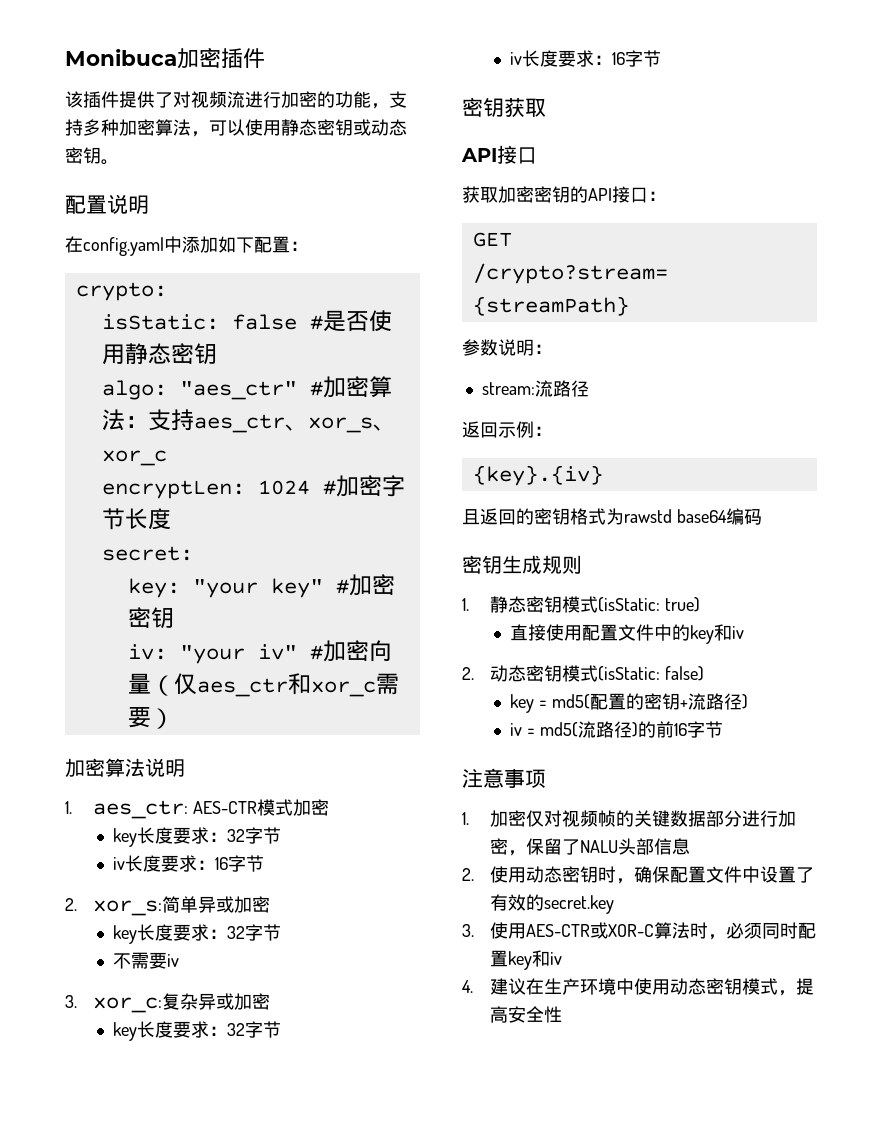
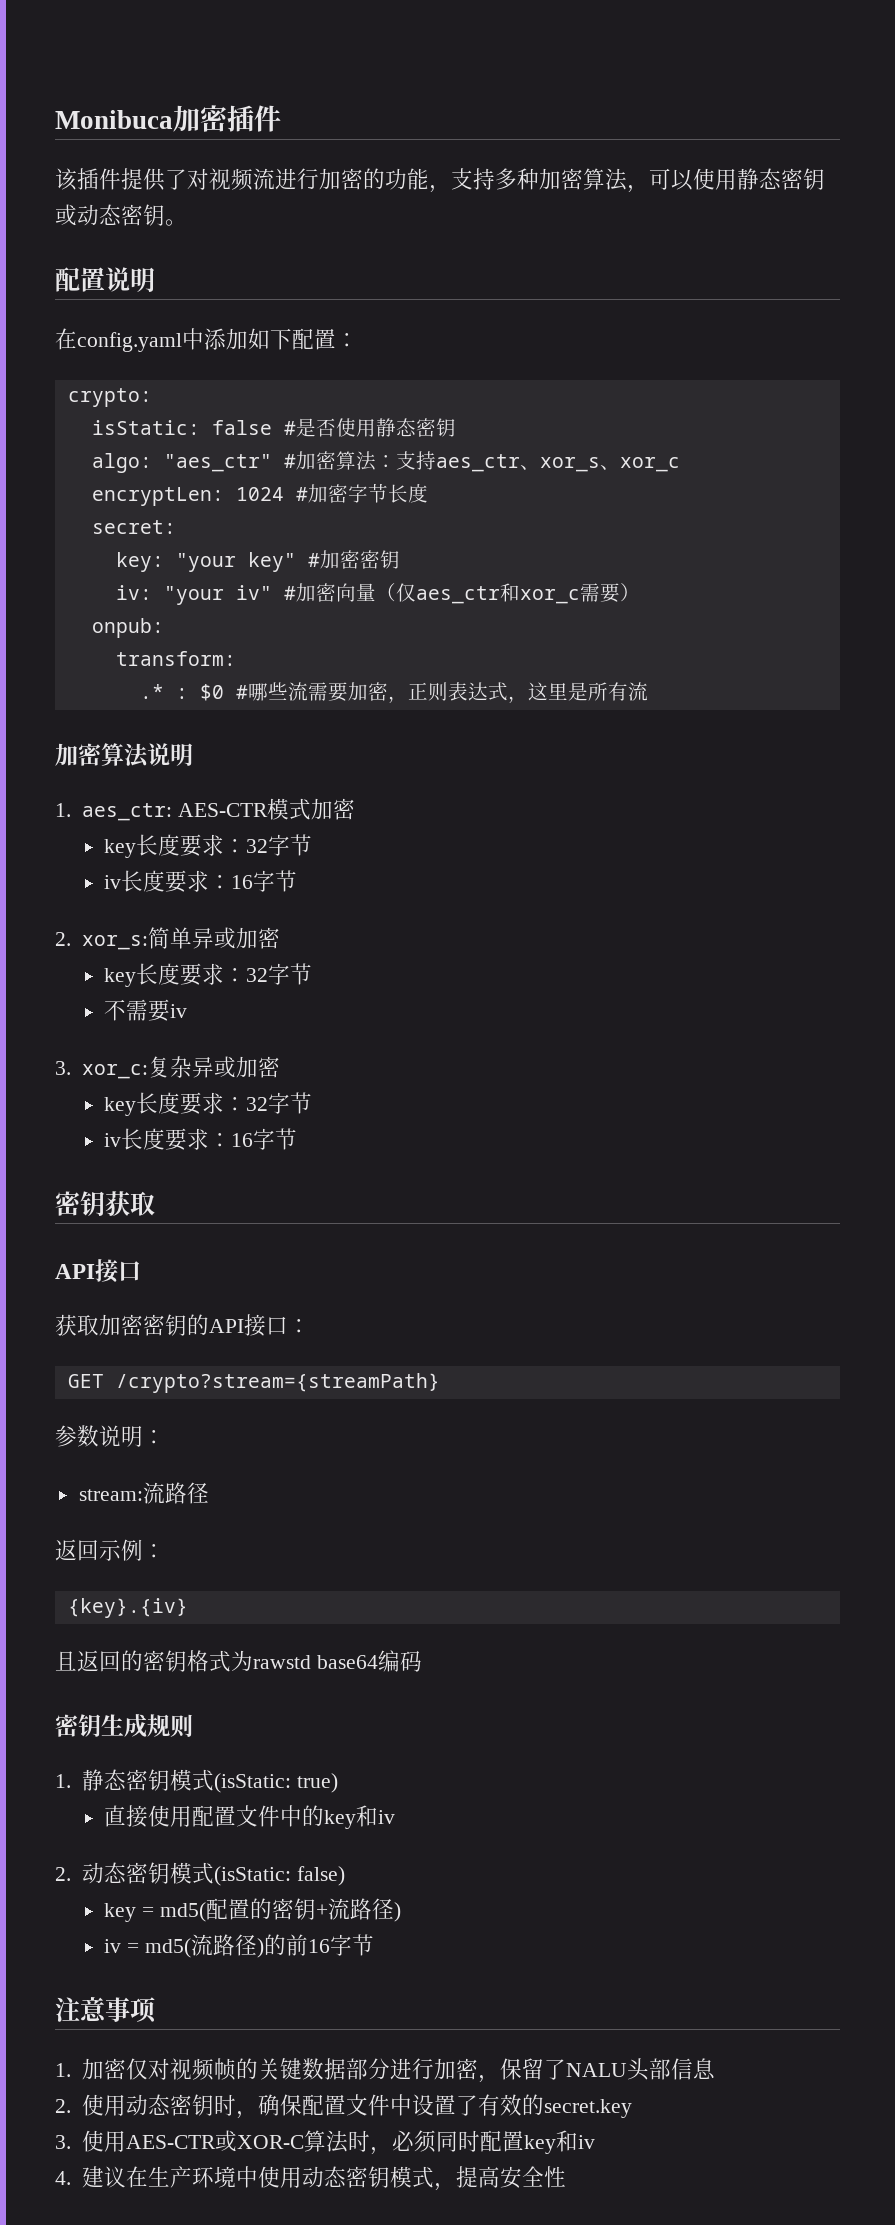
(174, 718) none -> [91,618,164,638] [115,651,236,666] [139,682,648,703] // onpub: // transform: // .* : $0 #哪些流需要加密，正则表达式，这里是所有流

